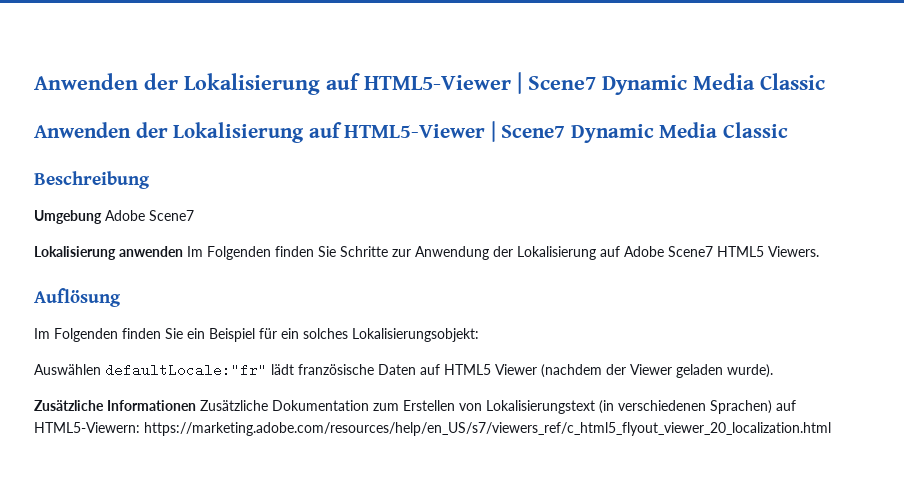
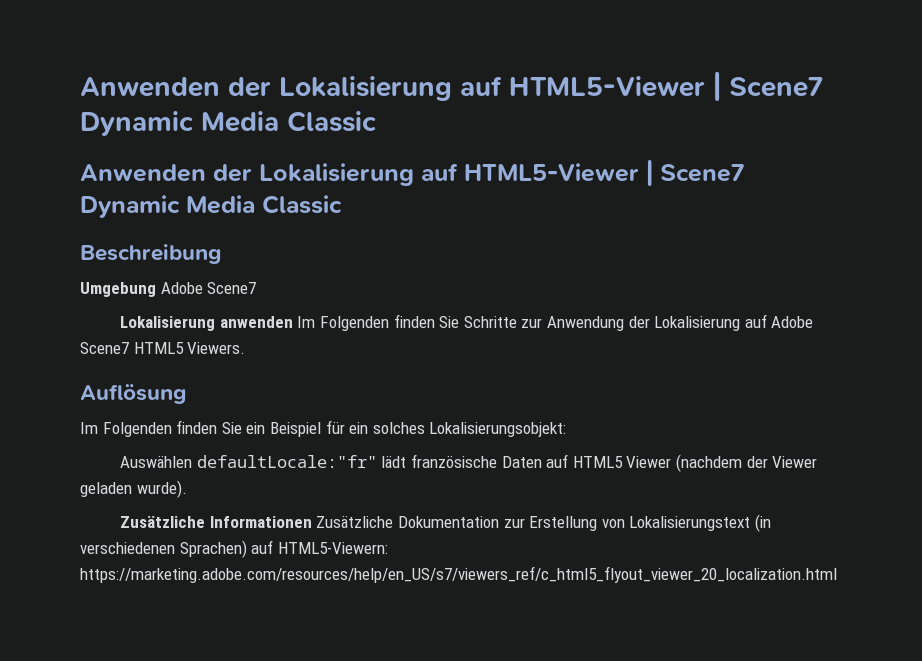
[373,400,455,411] zum Erstellen -> [503,516,598,531] zur Erstellung

